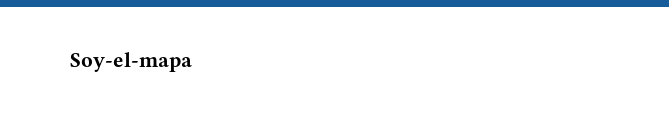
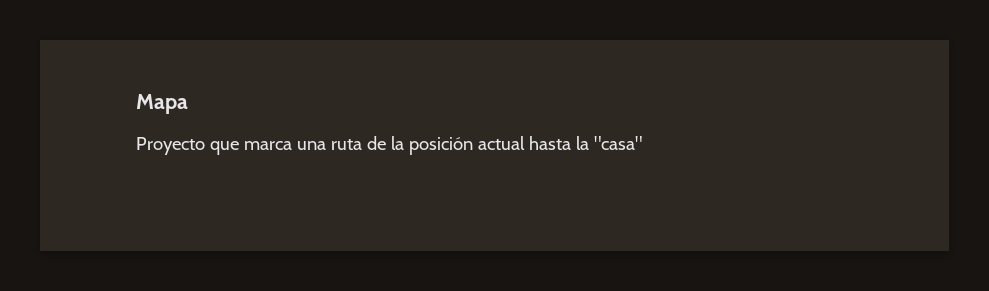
[70,52,192,72] Soy-el-mapa -> [136,94,188,114] [136,136,642,155] Mapa // Proyecto que marca una ruta de la posición actual hasta la "casa"

